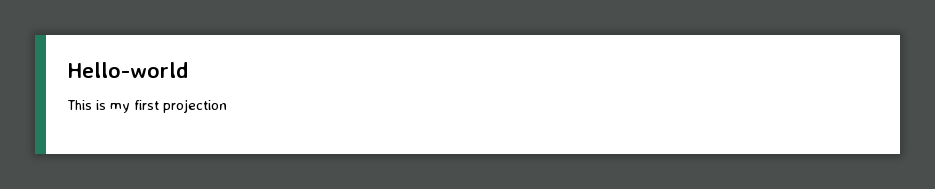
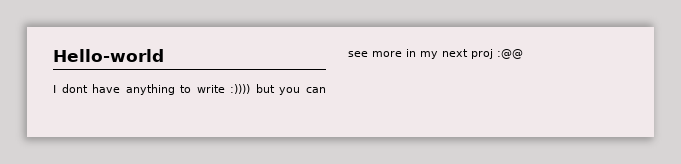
[67,99,227,113] This is my first projection -> [53,84,326,95] [348,49,523,59] I dont have anything to write :)))) but you can see more in my next proj :@@

